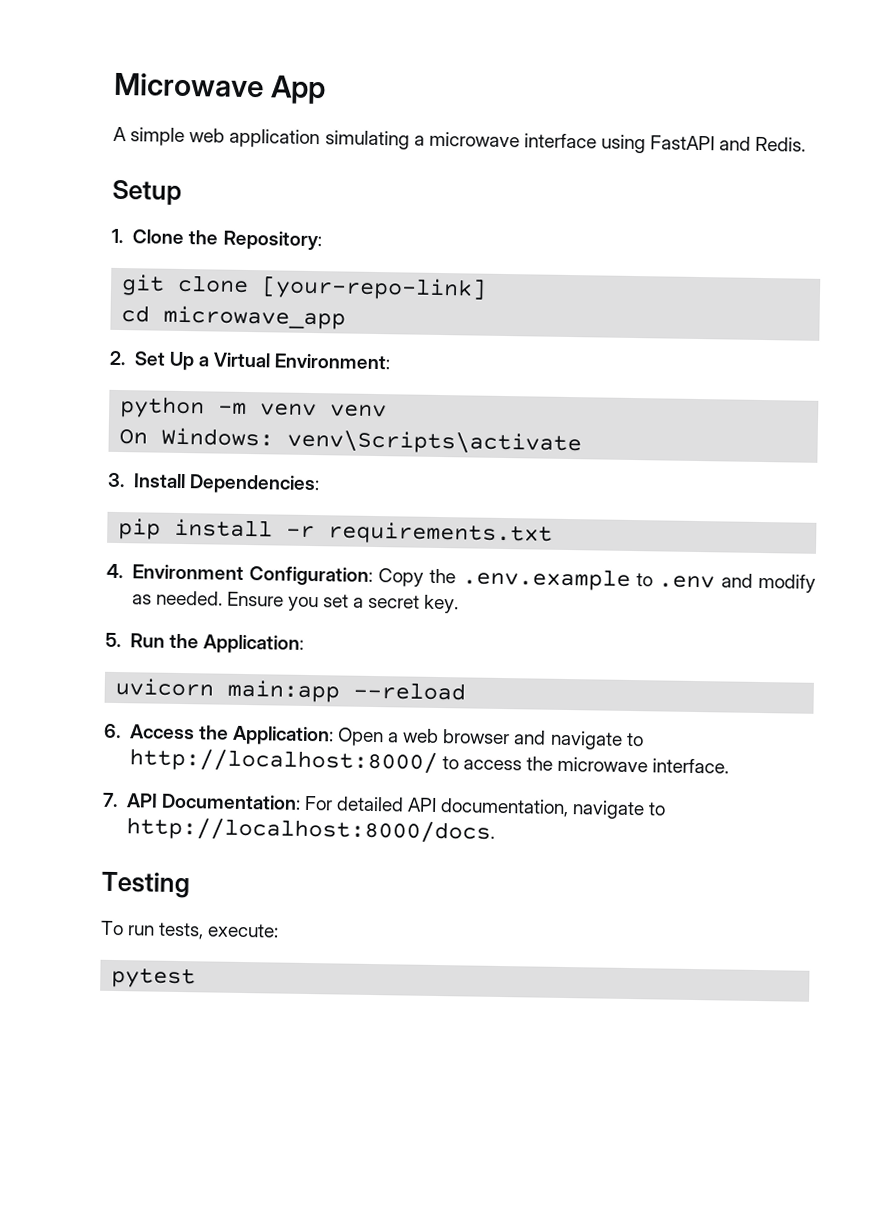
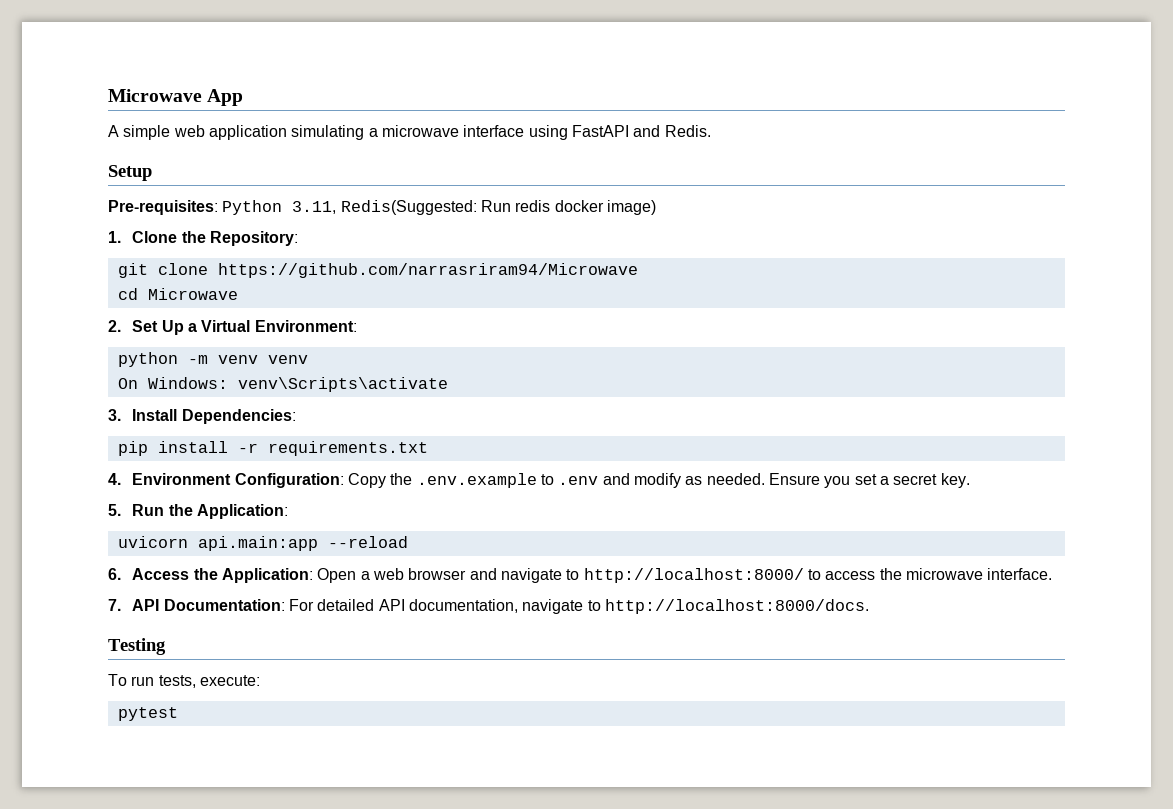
(182, 192) none -> [108,200,656,215] // Pre-requisites: Python 3.11, Redis(Suggested: Run redis docker image)
[261,276,488,301] [your-repo-link] -> [217,263,638,278] https://github.com/narrasriram94/Microwave
[163,305,347,330] microwave_app -> [147,288,238,300] Microwave
[227,679,341,703] main:app -> [197,536,318,551] api.main:app

